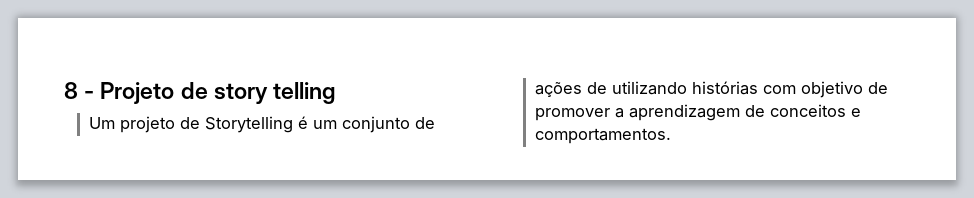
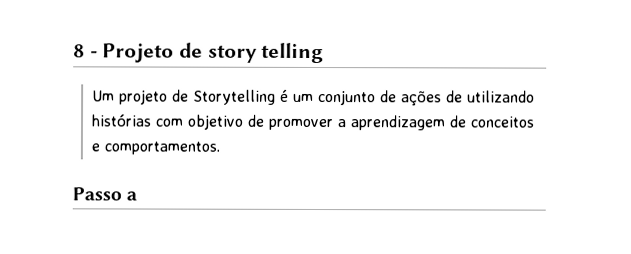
(671, 136) none -> [72,187,138,201] // Passo a

